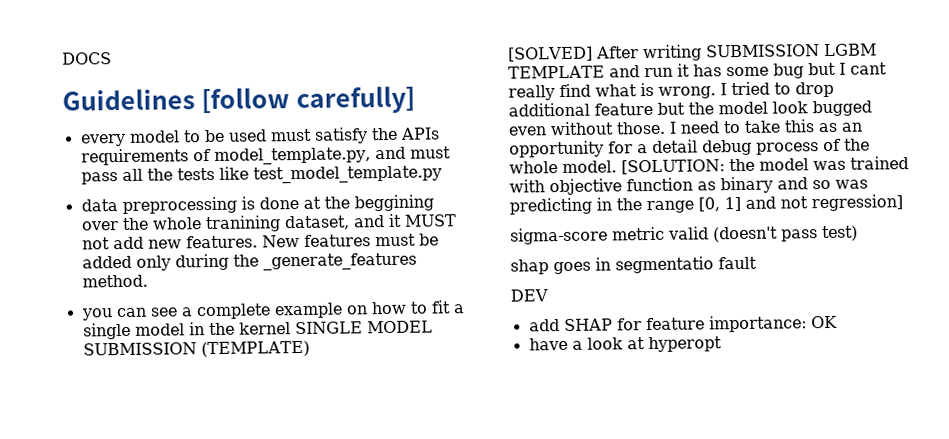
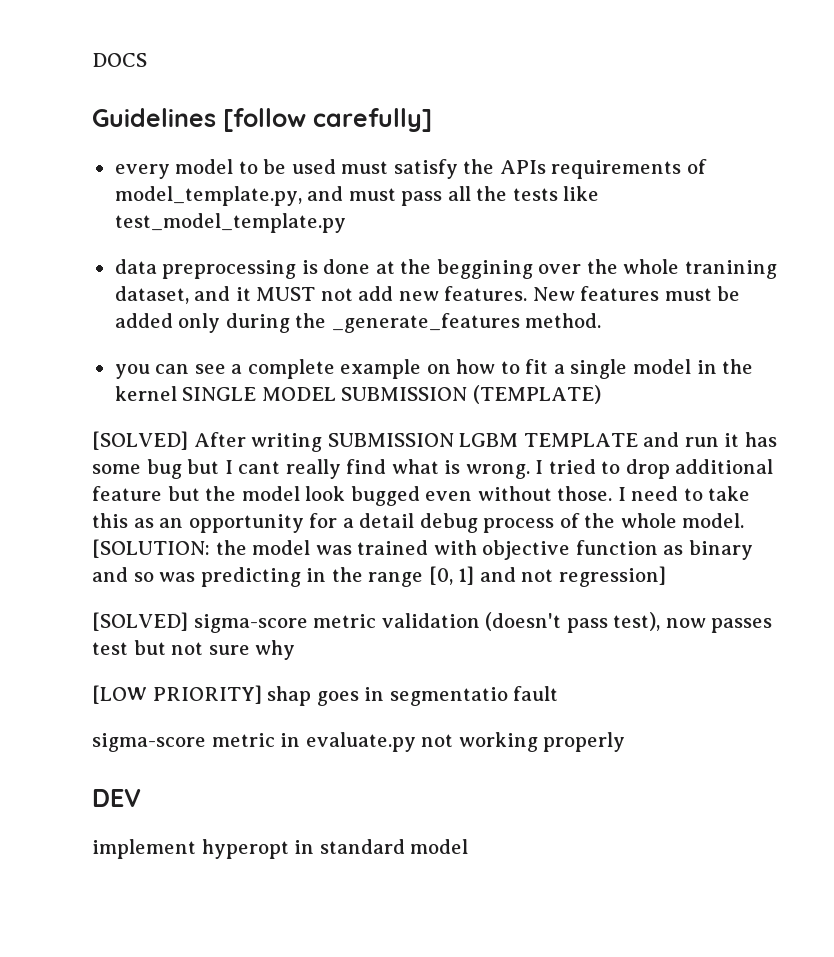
[510,226,709,245] sigma-score metric valid -> [92,612,480,633] [SOLVED] sigma-score metric validation
[822,225,858,242] test) // -> [613,612,773,633] [92,640,296,660] [92,685,262,704] test), now passes test but not sure why // [LOW PRIORITY]
[510,289,548,302] [528,315,838,333] [528,336,722,353] DEV // add SHAP for feature importance: OK // have a look at hyperopt -> [92,732,626,752] [92,789,141,807] [92,839,469,859] sigma-score metric in evaluate.py not working properly // DEV // implement hyperopt in standard model

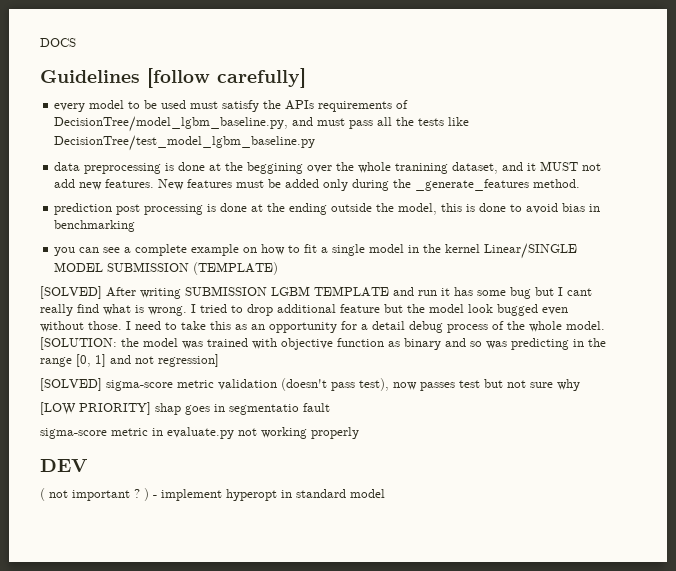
[114,186,302,206] model_template.py, -> [54,116,289,132] DecisionTree/model_lgbm_baseline.py,
[114,213,346,233] test_model_template.py -> [54,135,316,151] DecisionTree/test_model_lgbm_baseline.py
(602, 320) none -> [54,203,601,215] [54,220,136,232] // prediction post processing is done at the ending outside the model, this is done to avoid bias in benchmarking
[182,387,257,401] SINGLE -> [484,243,578,259] Linear/SINGLE
(141, 798) none -> [40,488,157,501] ( not important ? ) -

